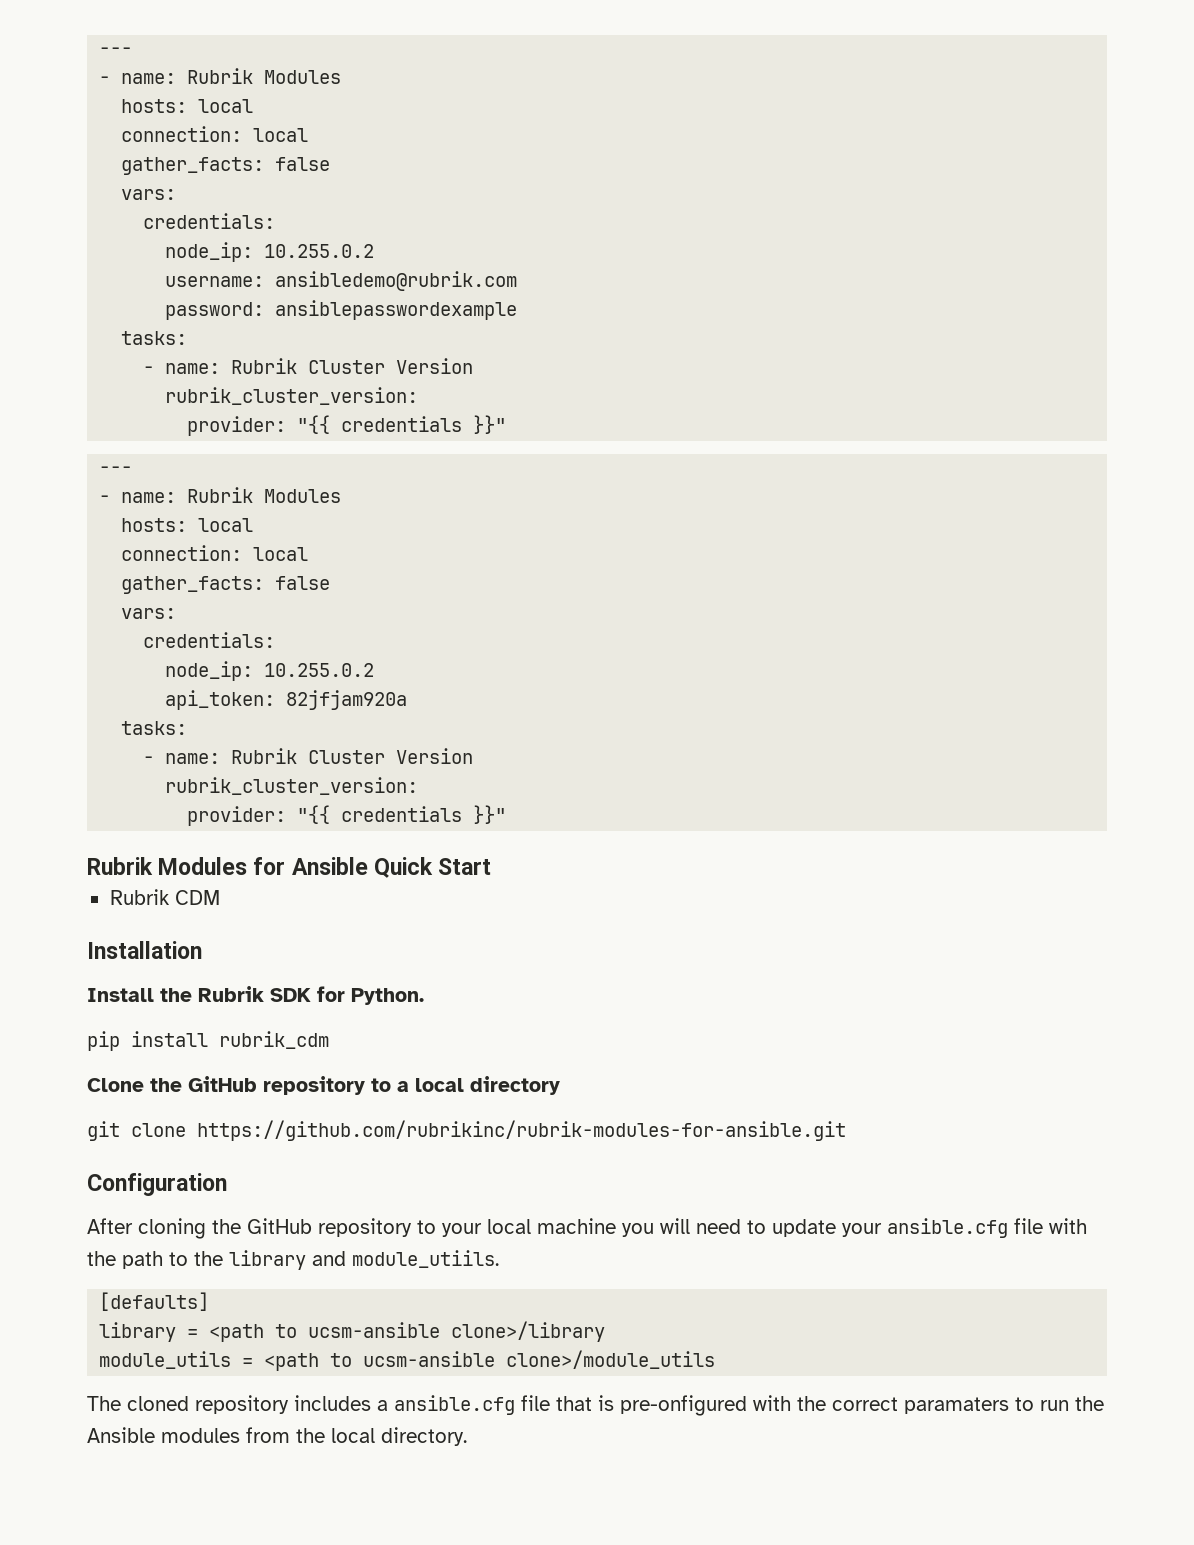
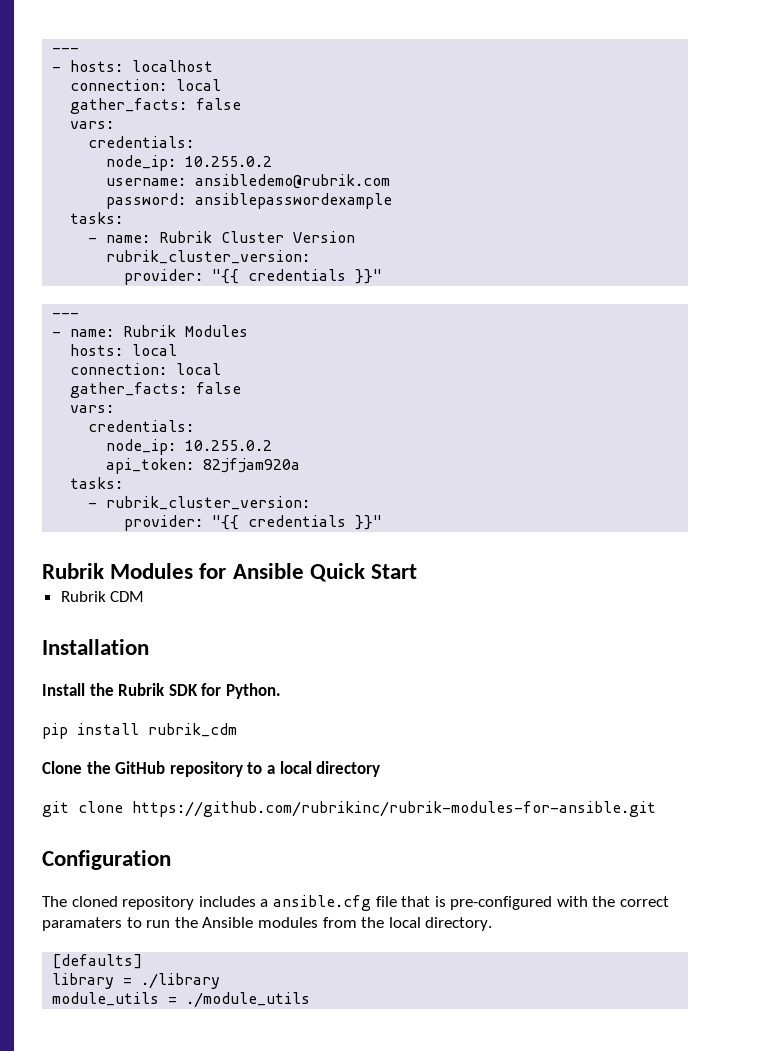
[99,47,133,55] [99,68,342,84] [121,99,254,113] --- // - name: Rubrik Modules // hosts: local -> [52,47,80,53] [52,60,214,72] --- // - hosts: localhost
[165,748,474,764] name: Rubrik Cluster Version // -> (98, 505) none
[87,1218,1087,1239] [87,1250,499,1270] [99,1292,210,1311] [99,1321,606,1342] [99,1350,716,1371] // After cloning the GitHub repository to your local machine you will need to update your ansible.cfg file with the path to the library and module_utiils. // [defaults] // library = <path to ucsm-ansible clone>/library // module_utils = <path to ucsm-ansible clone>/module_utils -> (171, 860) none
[620,1395,747,1416] pre-onfigured -> [450,896,553,910] pre-configured
(467, 1436) none -> [52,954,143,969] [52,973,221,989] [52,992,311,1008] // [defaults] // library = ./library // module_utils = ./module_utils

